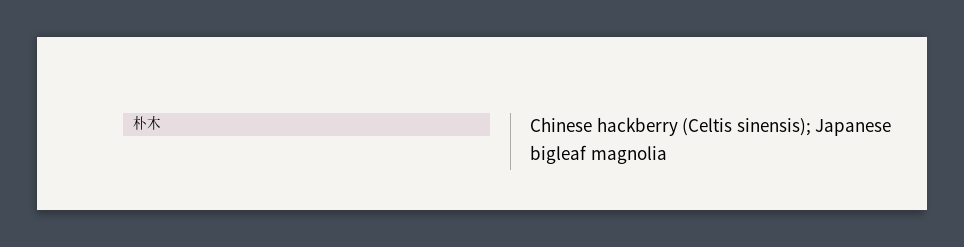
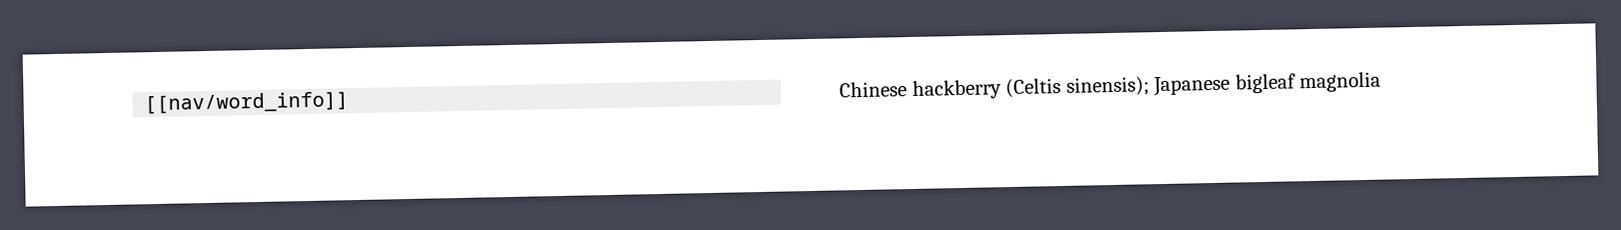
[133,115,162,130] 朴木 -> [144,91,350,115] [[nav/word_info]]

